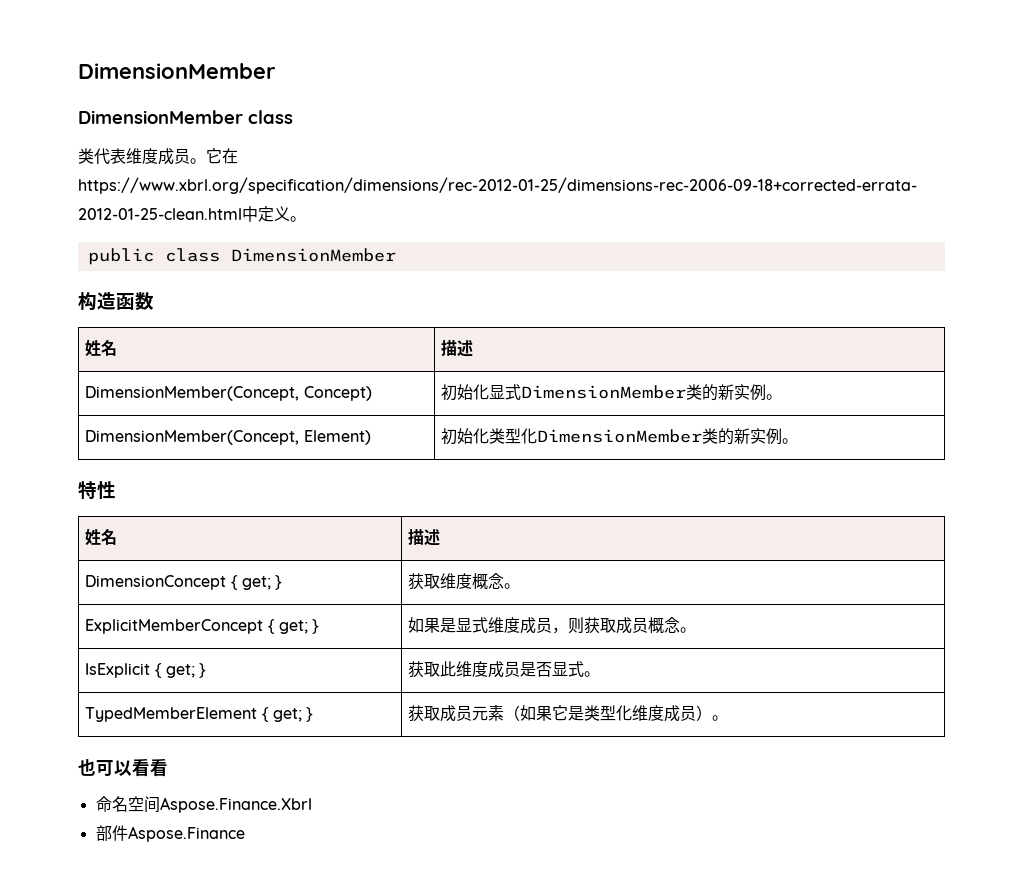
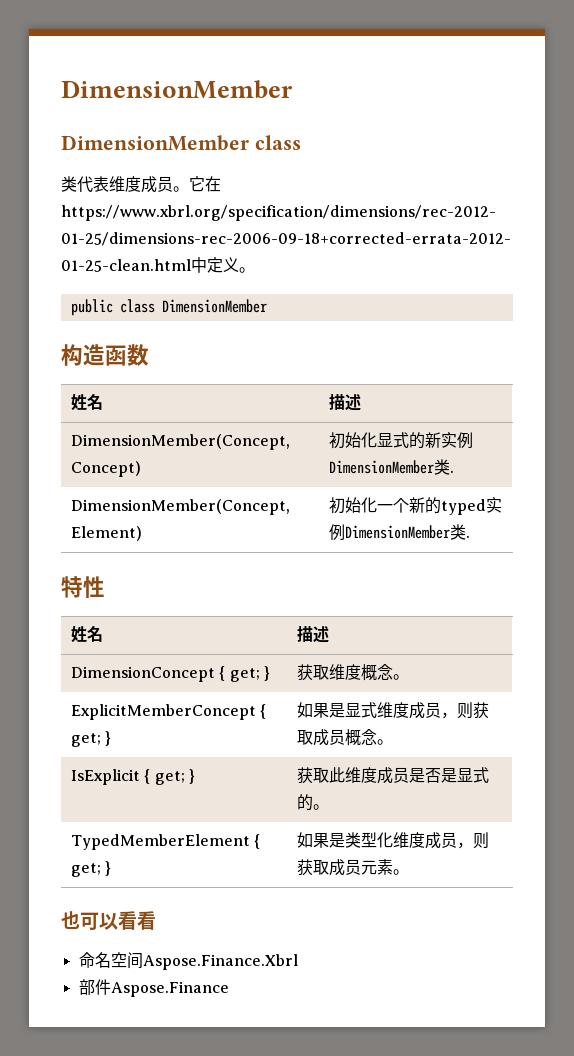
[521,384,783,401] DimensionMember类的新实例。 -> [408,432,473,449] [328,459,454,475] 的新实例DimensionMember类.
[489,428,799,445] 类型化DimensionMember类的新实例。 -> [376,497,502,515] [328,524,470,541] 一个新的typed实例DimensionMember类.
[552,661,585,677] 显式 -> [440,767,489,783] [296,794,313,811] 是显式的
[408,705,713,722] 获取成员元素（如果它是类型化维度成员） -> [296,832,489,849] [296,859,393,876] 如果是类型化维度成员，则获取成员元素

